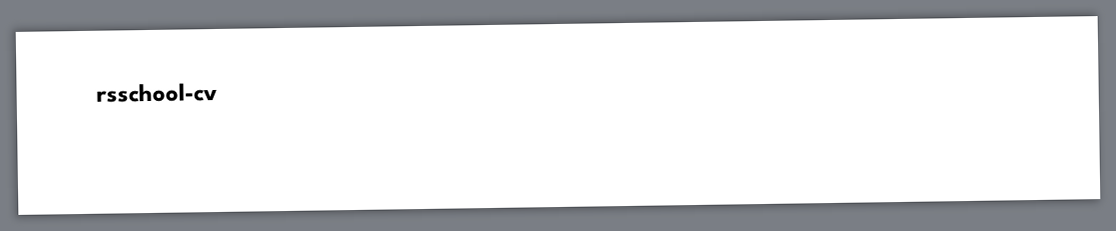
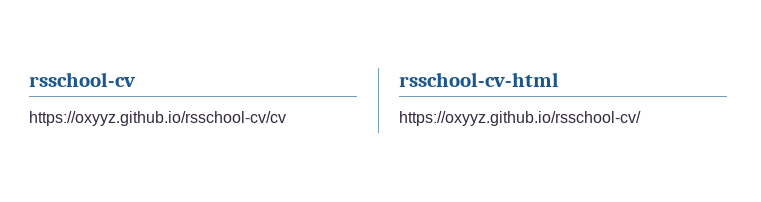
(217, 93) none -> [29,111,286,126] [399,72,559,87] [399,111,641,126] // https://oxyyz.github.io/rsschool-cv/cv // rsschool-cv-html // https://oxyyz.github.io/rsschool-cv/

